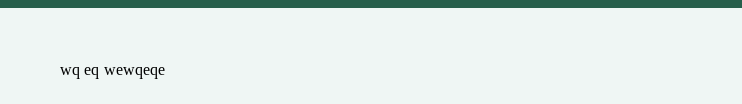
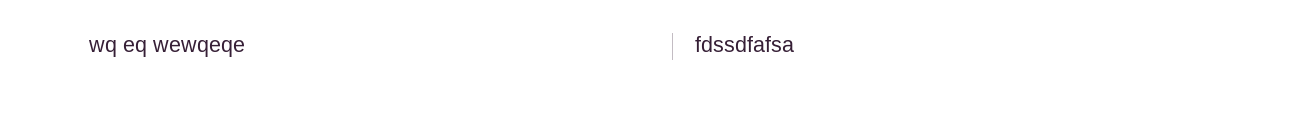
(165, 73) none -> [695,36,794,52] // fdssdfafsa

